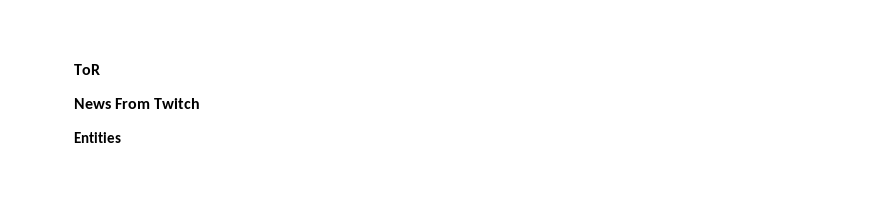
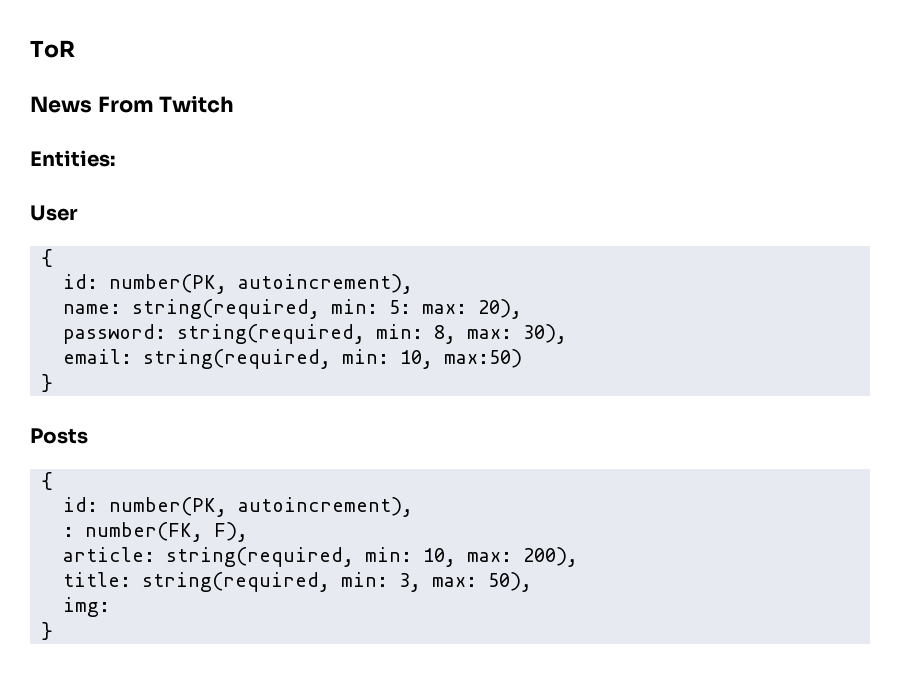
[74,132,121,143] Entities -> [30,150,115,167] [30,205,78,221] [41,249,54,267] [63,274,414,294] [63,299,523,319] [63,324,568,344] [63,349,523,369] [41,374,54,392] [30,428,88,444] [41,472,54,490] [63,497,414,517] [63,522,249,542] [63,547,579,567] [63,572,533,592] [63,597,111,617] [41,622,54,640] Entities: // User // { // id: number(PK, autoincrement), // name: string(required, min: 5: max: 20), // password: string(required, min: 8, max: 30), // email: string(required, min: 10, max:50) // } // Posts // { // id: number(PK, autoincrement), // : number(FK, F), // article: string(required, min: 10, max: 200), // title: string(required, min: 3, max: 50), // img: // }

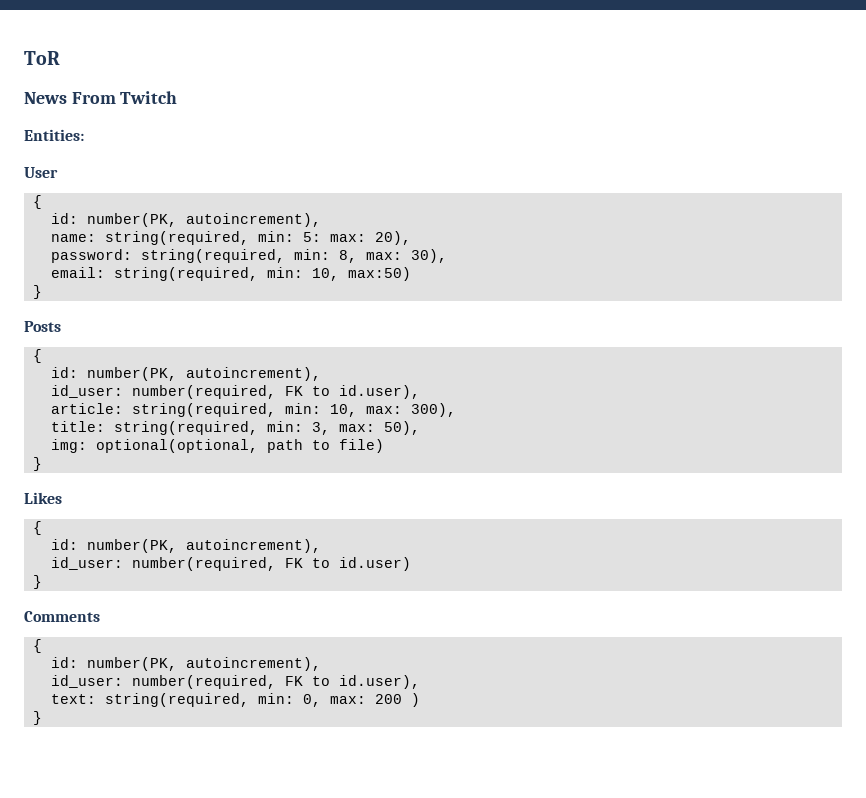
[63,522,249,542] : number(FK, F), -> [50,385,420,399] id_user: number(required, FK to id.user),
[523,547,579,567] 200), -> [410,403,456,417] 300),
(111, 607) none -> [95,439,384,453] [32,457,42,471] [24,492,62,504] [32,521,42,535] [50,539,321,553] [50,557,411,571] [32,575,42,589] [24,611,100,622] [32,639,42,653] [50,657,321,671] [50,675,420,689] [50,693,420,707] optional(optional, path to file) // } // Likes // { // id: number(PK, autoincrement), // id_user: number(required, FK to id.user) // } // Comments // { // id: number(PK, autoincrement), // id_user: number(required, FK to id.user), // text: string(required, min: 0, max: 200 )

